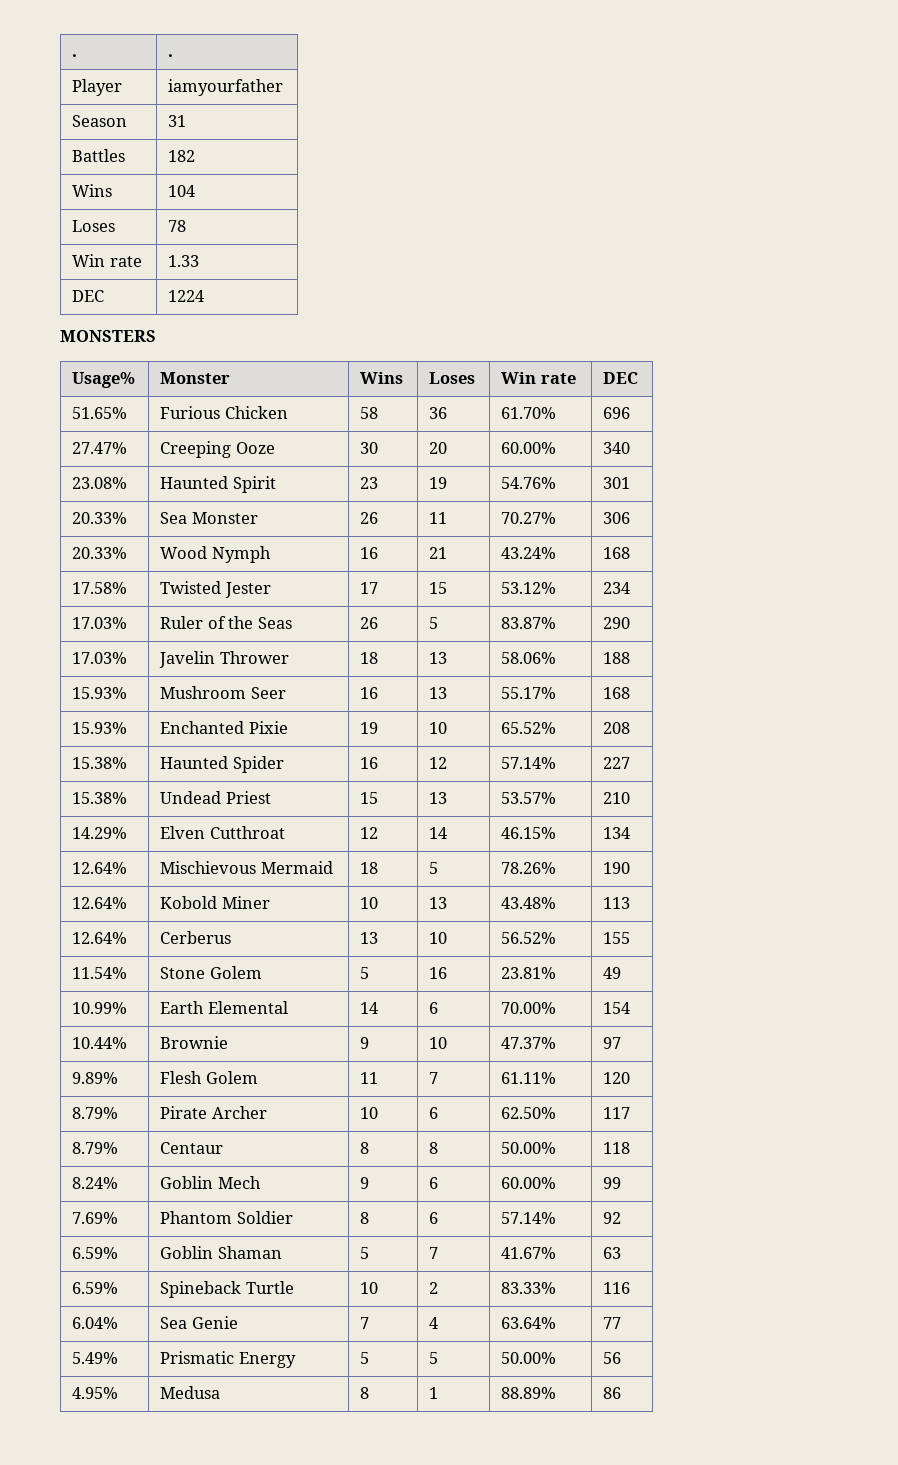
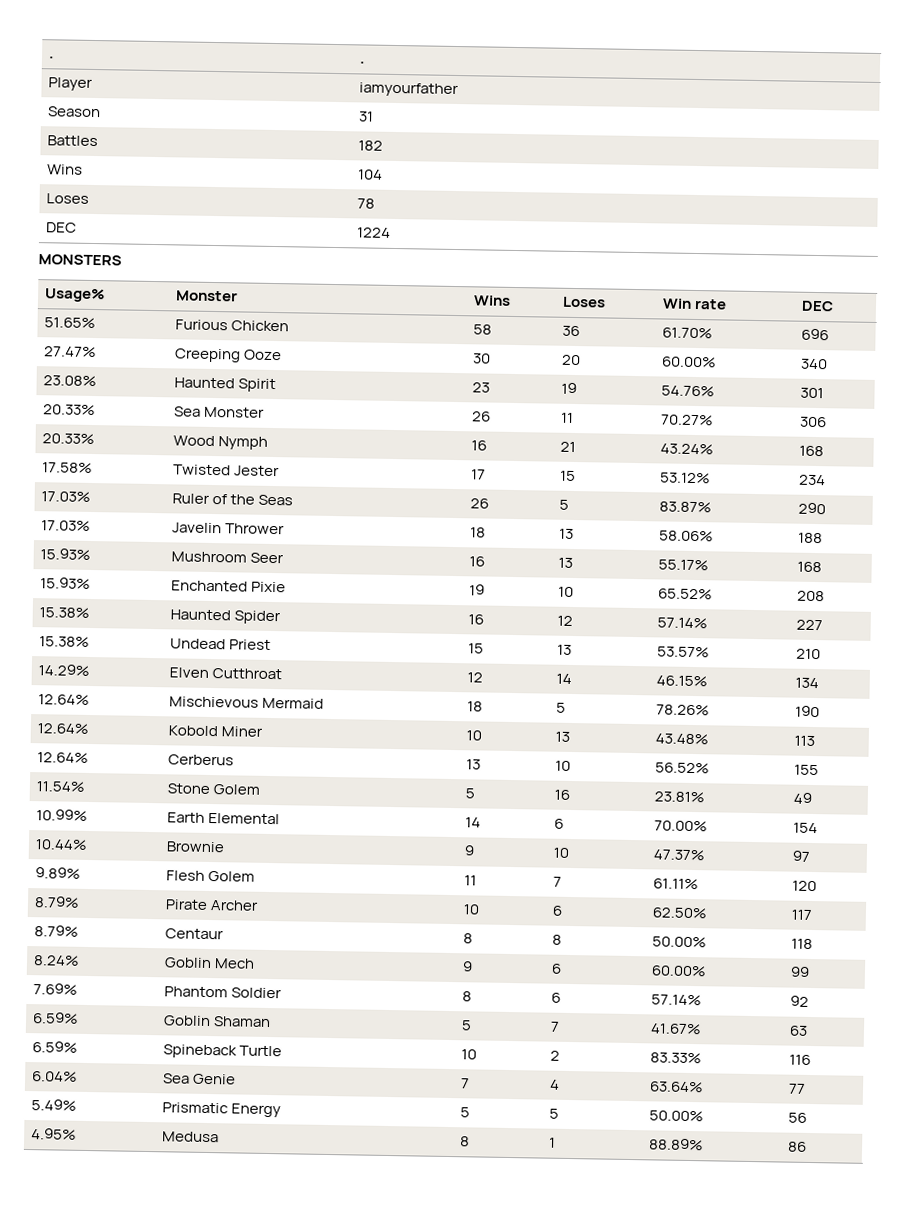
[72,254,142,267] [168,255,200,267] // Win rate | 1.33 -> (375, 203) none

